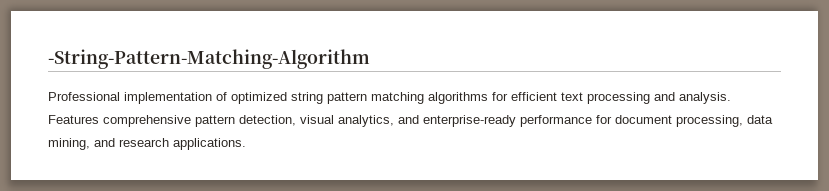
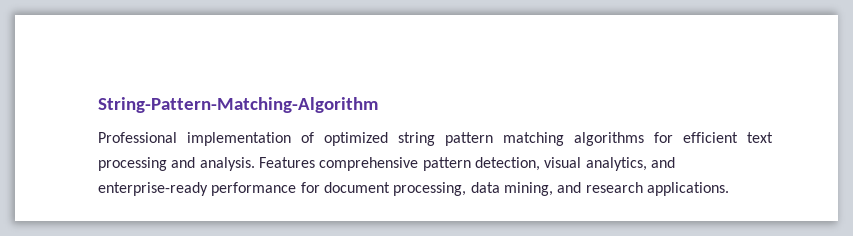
[48,49,370,69] -String-Pattern-Matching-Algorithm -> [98,97,378,113] String-Pattern-Matching-Algorithm

